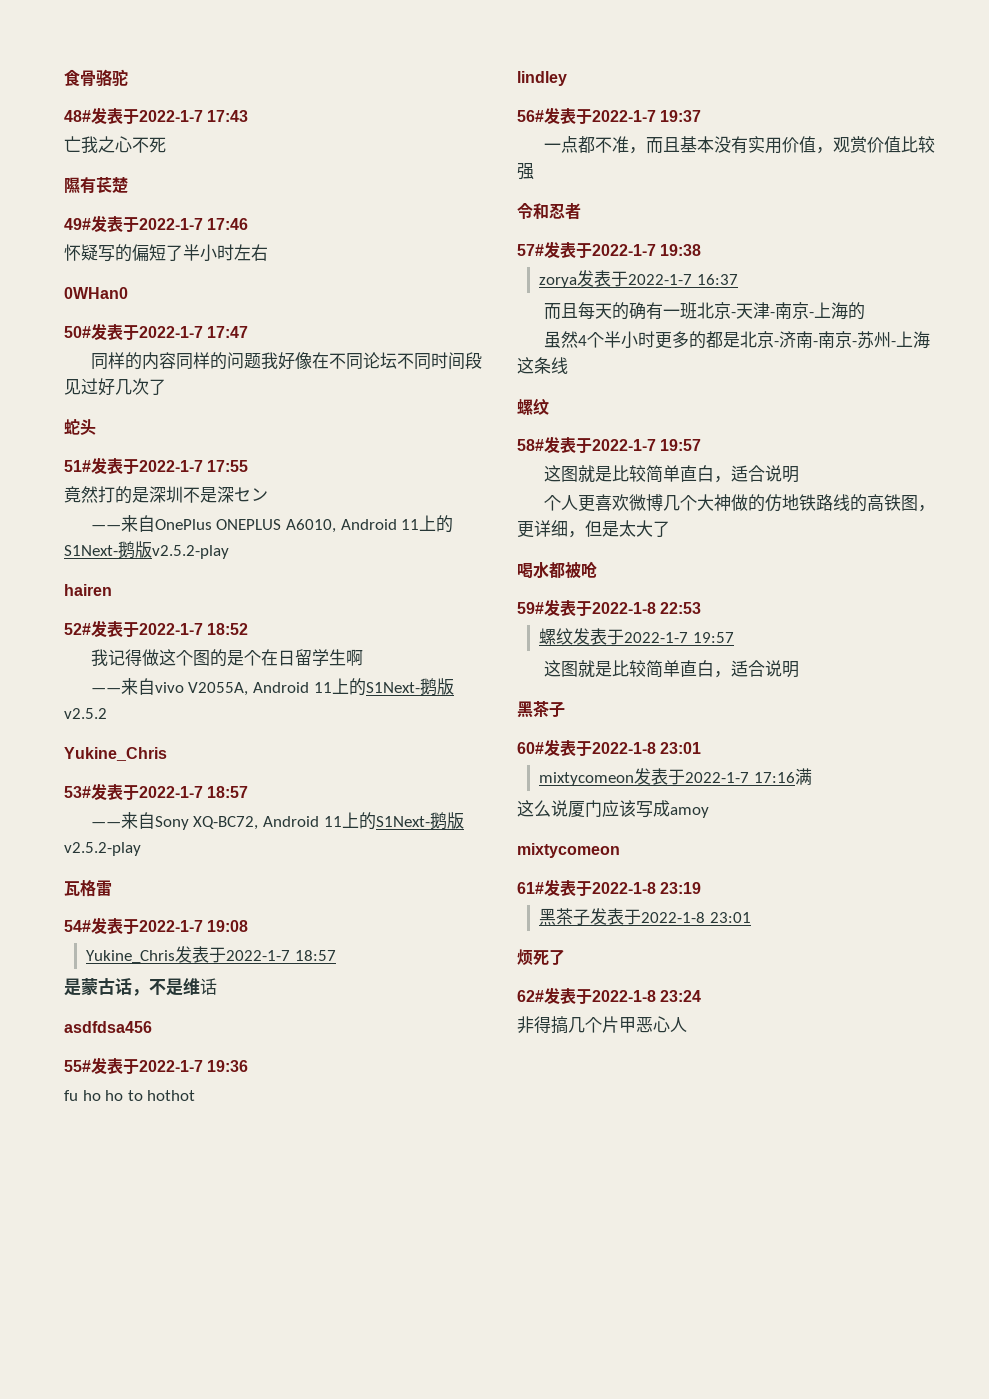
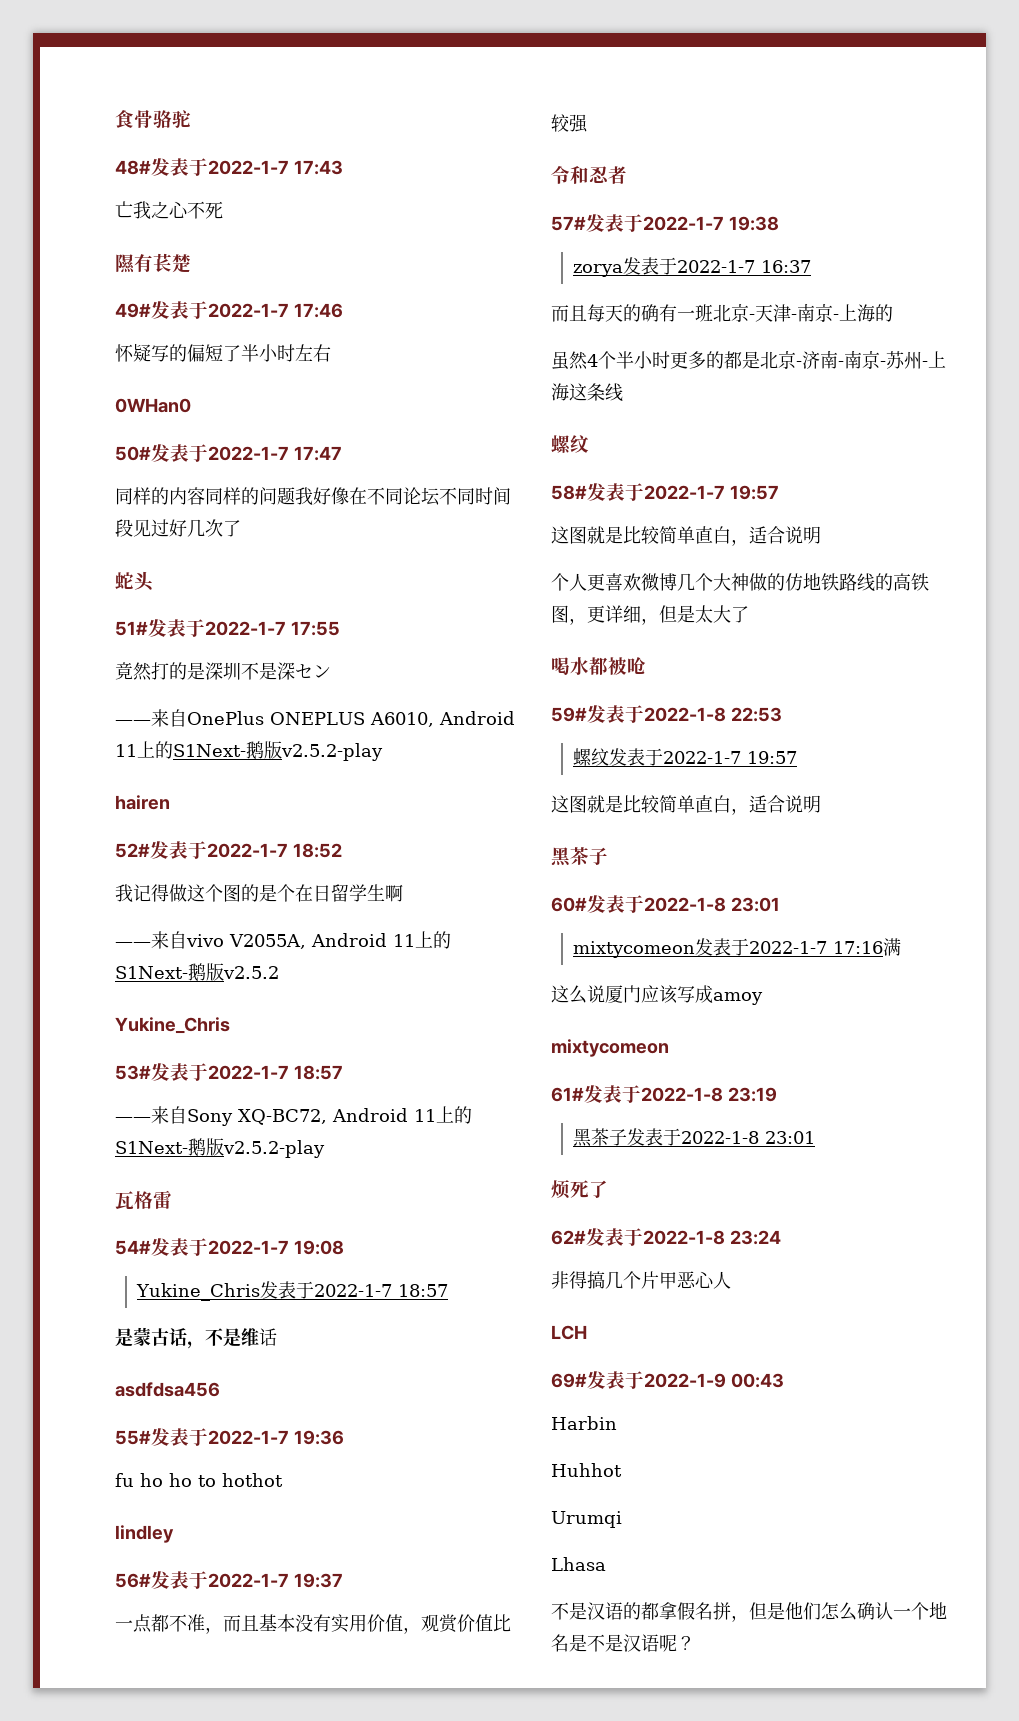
(687, 1024) none -> [551,1325,587,1340] [551,1371,784,1389] [551,1416,617,1430] [551,1463,622,1477] [551,1511,622,1528] [551,1557,606,1571] [551,1602,947,1622] [551,1634,695,1652] // LCH // 69#发表于2022-1-9 00:43 // Harbin // Huhhot // Urumqi // Lhasa // 不是汉语的都拿假名拼，但是他们怎么确认一个地名是不是汉语呢？

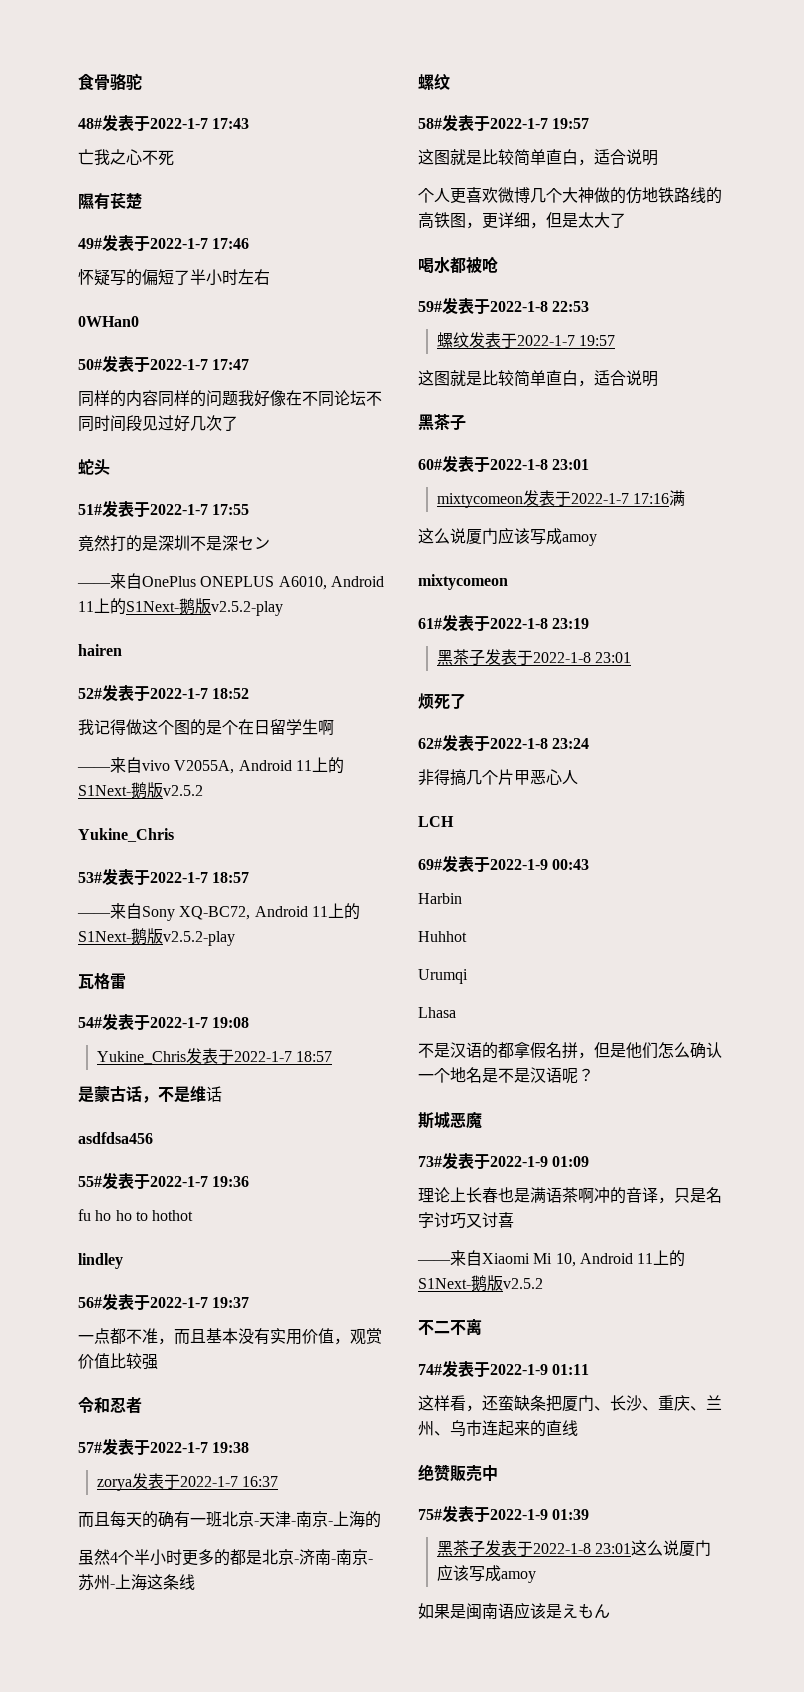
(695, 1643) none -> [418,1111,482,1129] [418,1152,590,1170] [418,1187,722,1204] [418,1212,514,1229] [417,1250,686,1267] [418,1275,543,1292] [418,1319,482,1335] [418,1360,590,1378] [418,1395,722,1412] [418,1420,578,1437] [418,1464,498,1482] [418,1505,590,1523] [437,1540,712,1557] [437,1564,537,1583] [418,1602,610,1620] // 斯城恶魔 // 73#发表于2022-1-9 01:09 // 理论上长春也是满语茶啊冲的音译，只是名字讨巧又讨喜 // ——来自Xiaomi Mi 10, Android 11上的S1Next-鹅版v2.5.2 // 不二不离 // 74#发表于2022-1-9 01:11 // 这样看，还蛮缺条把厦门、长沙、重庆、兰州、乌市连起来的直线 // 绝赞販売中 // 75#发表于2022-1-9 01:39 // 黑茶子发表于2022-1-8 23:01这么说厦门应该写成amoy // 如果是闽南语应该是えもん

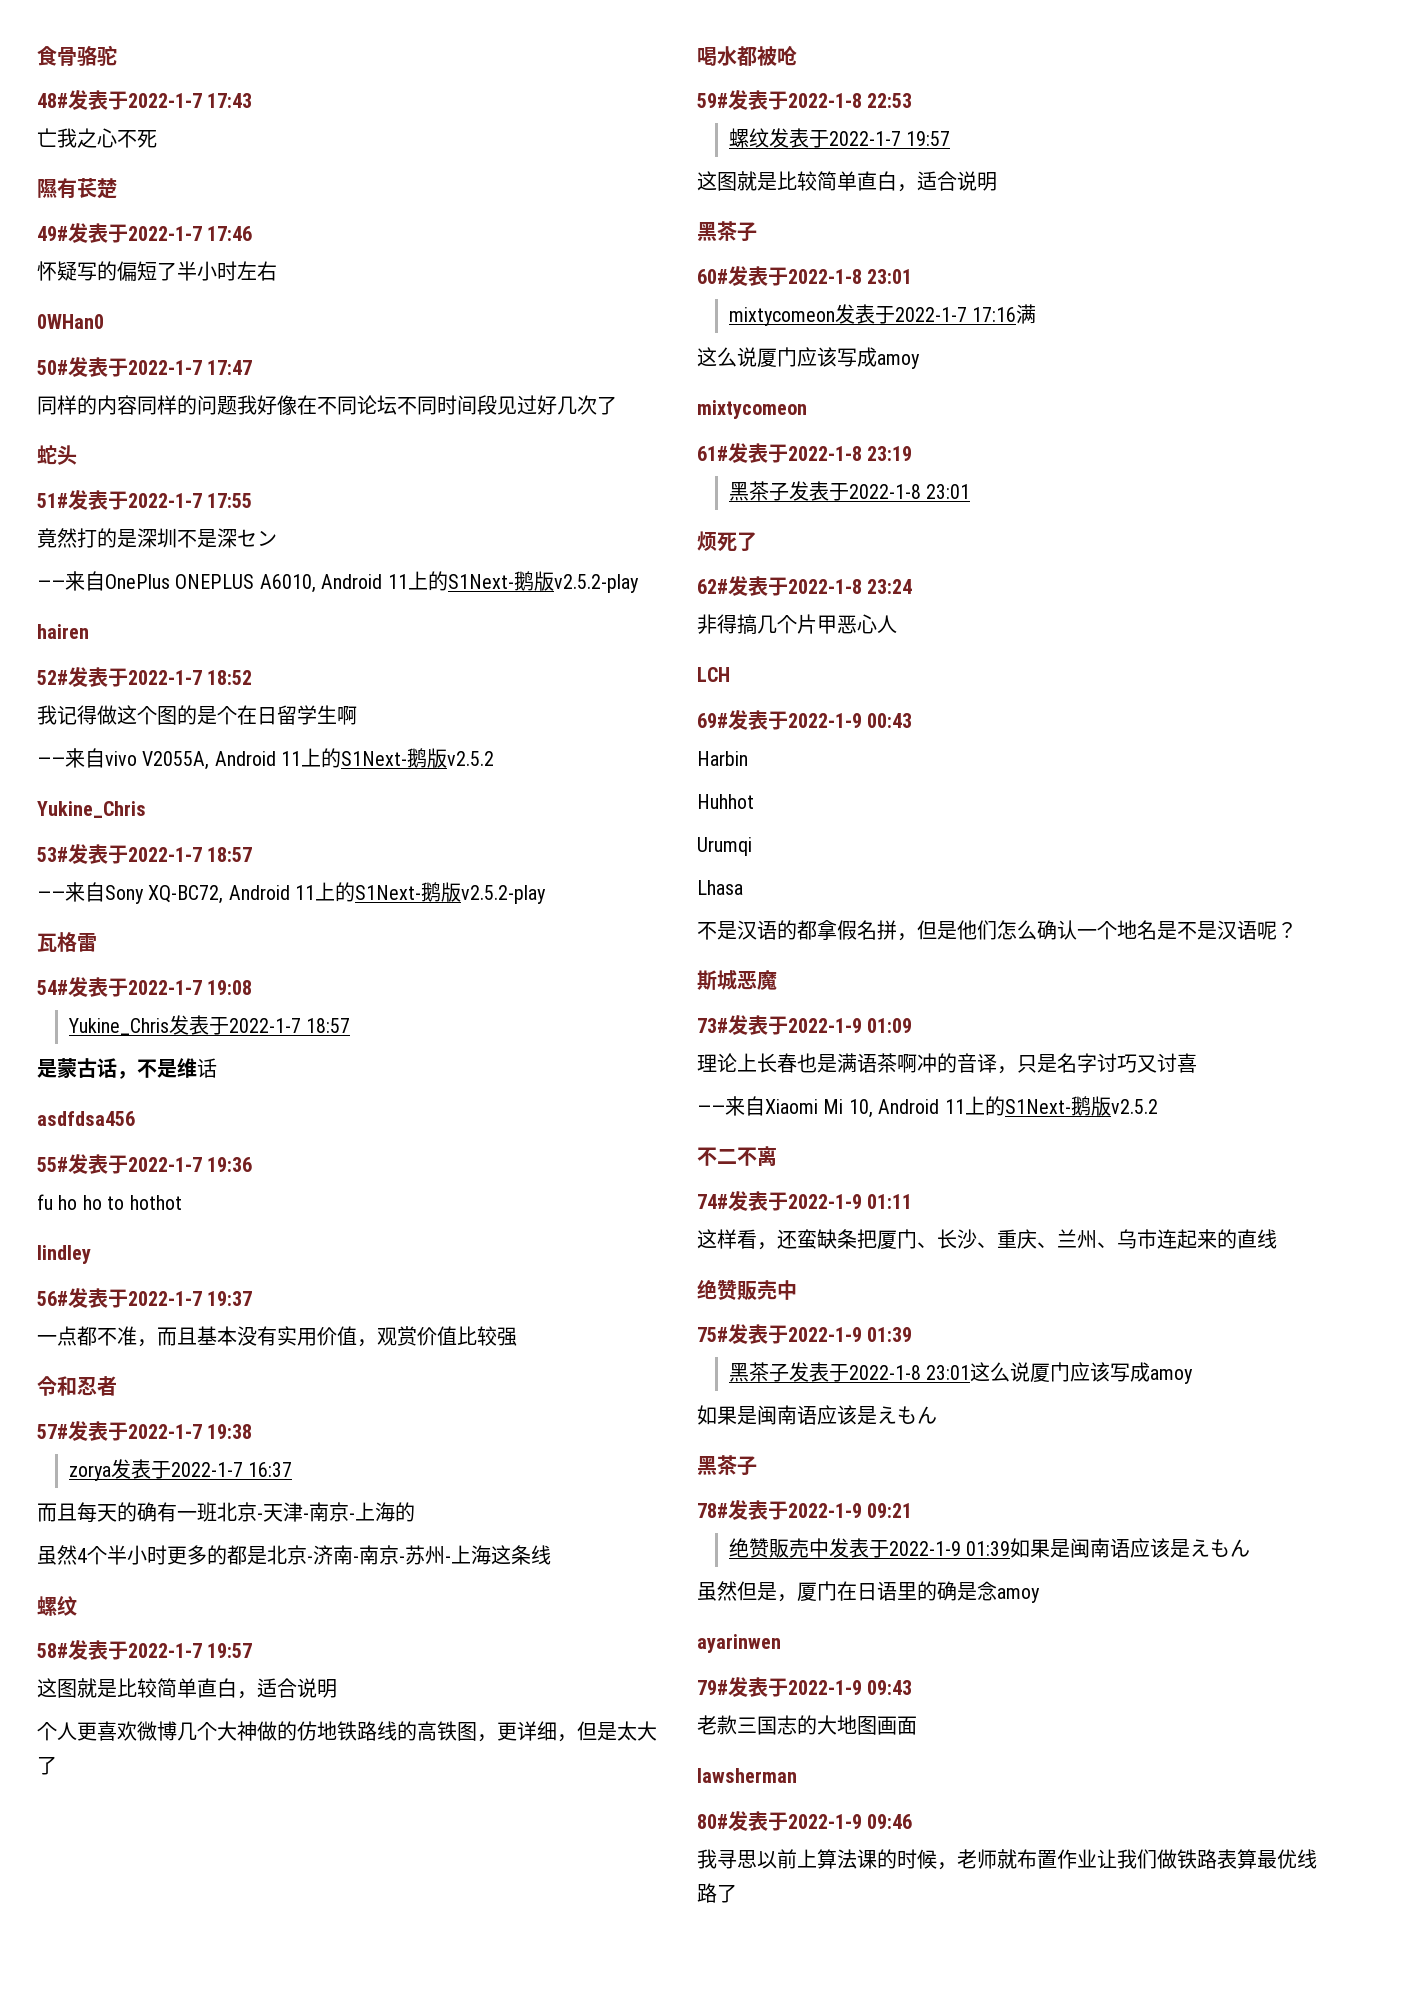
(610, 1611) none -> [697,1455,757,1476] [697,1500,913,1520] [729,1538,1251,1558] [697,1581,1040,1603] [697,1634,781,1653] [697,1677,913,1697] [697,1715,917,1735] [697,1768,797,1783] [697,1811,913,1831] [697,1849,1317,1870] [697,1883,737,1903] // 黑茶子 // 78#发表于2022-1-9 09:21 // 绝赞販売中发表于2022-1-9 01:39如果是闽南语应该是えもん // 虽然但是，厦门在日语里的确是念amoy // ayarinwen // 79#发表于2022-1-9 09:43 // 老款三国志的大地图画面 // lawsherman // 80#发表于2022-1-9 09:46 // 我寻思以前上算法课的时候，老师就布置作业让我们做铁路表算最优线路了

